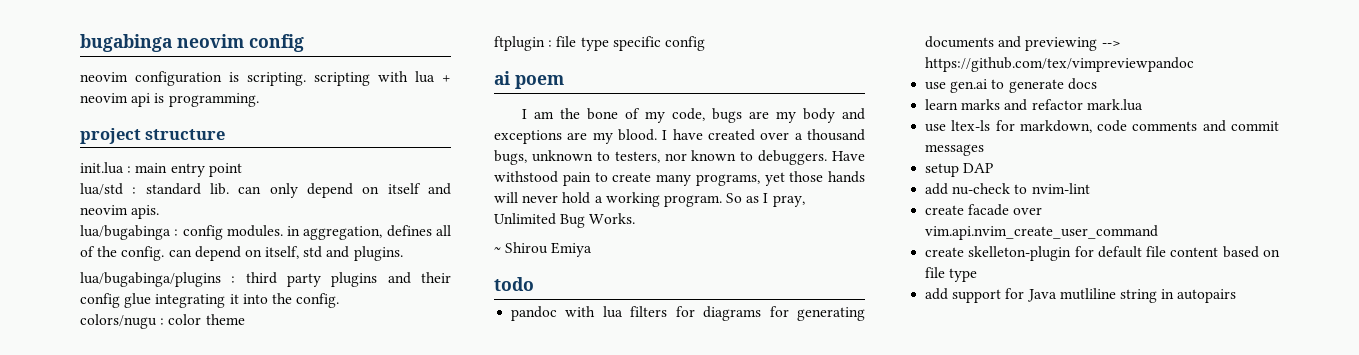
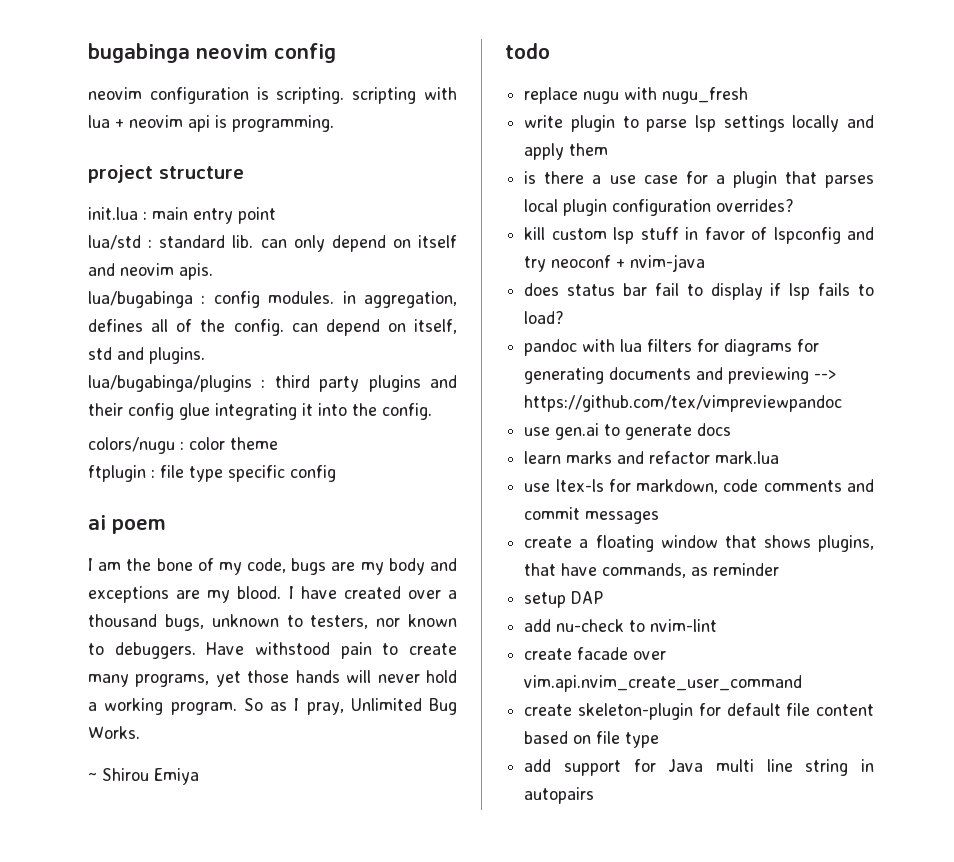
(534, 284) none -> [524,87,749,104] [524,115,874,132] [524,143,609,160] [524,171,874,188] [524,199,795,216] [524,227,874,244] [524,254,706,272] [524,283,874,300] [524,311,565,324] // replace nugu with nugu_fresh // write plugin to parse lsp settings locally and apply them // is there a use case for a plugin that parses local plugin configuration overrides? // kill custom lsp stuff in favor of lspconfig and try neoconf + nvim-java // does status bar fail to display if lsp fails to load?
(985, 150) none -> [524,535,874,552] [524,563,780,578] // create a floating window that shows plugins, that have commands, as reminder
[968,246,1072,261] skelleton-plugin -> [578,703,693,720] skeleton-plugin
[1059,288,1116,300] mutliline -> [715,759,793,772] multi line

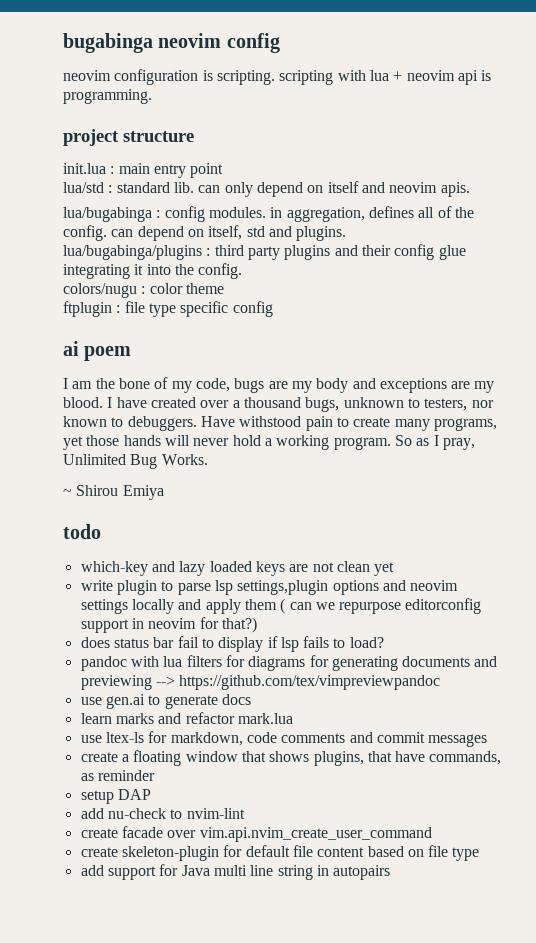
[524,87,749,104] replace nugu with nugu_fresh -> [80,561,395,576] which-key and lazy loaded keys are not clean yet
(716, 123) none -> [237,580,459,595] settings,plugin options and neovim
[524,171,874,188] [524,199,795,216] [524,227,874,244] [524,254,706,272] // is there a use case for a plugin that parses local plugin configuration overrides? // kill custom lsp stuff in favor of lspconfig and try neoconf + nvim-java -> [280,598,482,614] [80,617,257,633] ( can we repurpose editorconfig support in neovim for that?)

